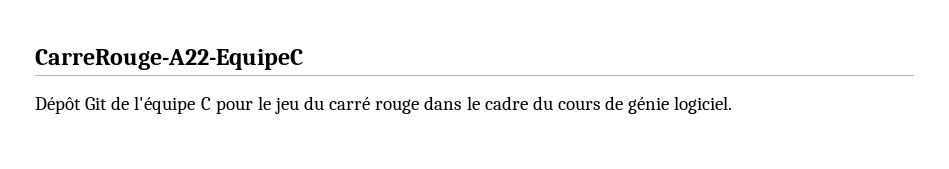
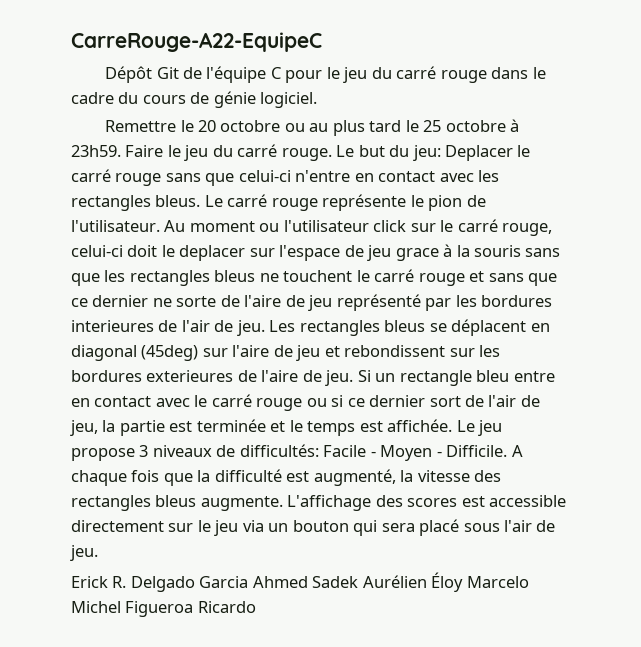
(733, 105) none -> [105,119,520,136] [71,144,531,161] [71,169,500,186] [71,194,486,211] [71,219,553,236] [71,244,561,261] [71,269,558,286] [71,294,553,311] [71,319,550,336] [71,345,501,361] [71,370,555,386] [71,394,540,411] [70,419,503,436] [71,444,523,461] [71,469,502,486] [71,495,567,511] [71,519,556,536] [70,545,98,561] [71,572,529,592] [71,601,256,617] // Remettre le 20 octobre ou au plus tard le 25 octobre à 23h59. Faire le jeu du carré rouge. Le but du jeu: Deplacer le carré rouge sans que celui-ci n'entre en contact avec les rectangles bleus. Le carré rouge représente le pion de l'utilisateur. Au moment ou l'utilisateur click sur le carré rouge, celui-ci doit le deplacer sur l'espace de jeu grace à la souris sans que les rectangles bleus ne touchent le carré rouge et sans que ce dernier ne sorte de l'aire de jeu représenté par les bordures interieures de l'air de jeu. Les rectangles bleus se déplacent en diagonal (45deg) sur l'aire de jeu et rebondissent sur les bordures exterieures de l'aire de jeu. Si un rectangle bleu entre en contact avec le carré rouge ou si ce dernier sort de l'air de jeu, la partie est terminée et le temps est affichée. Le jeu propose 3 niveaux de difficultés: Facile - Moyen - Difficile. A chaque fois que la difficulté est augmenté, la vitesse des rectangles bleus augmente. L'affichage des scores est accessible directement sur le jeu via un bouton qui sera placé sous l'air de jeu. // Erick R. Delgado Garcia Ahmed Sadek Aurélien Éloy Marcelo Michel Figueroa Ricardo

